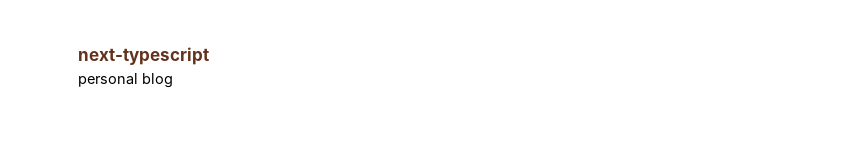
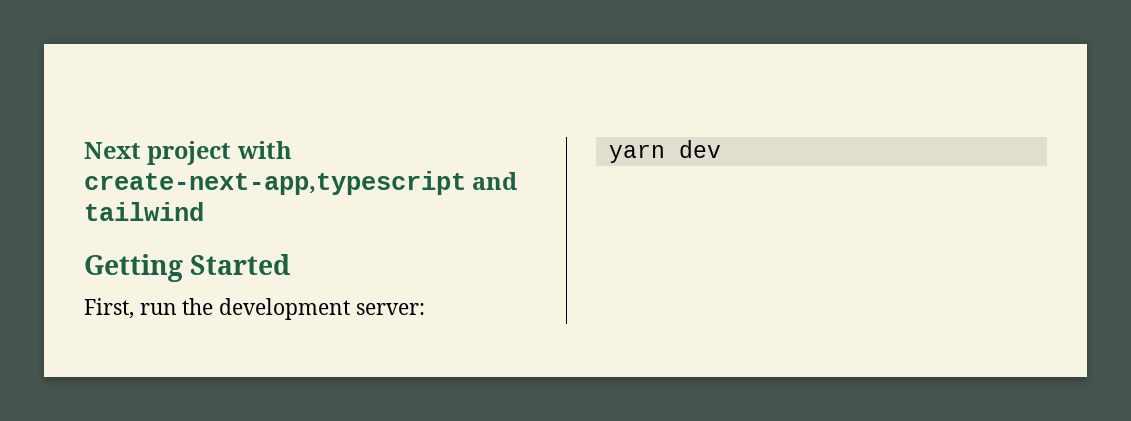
[78,47,209,65] [78,73,173,88] next-typescript // personal blog -> [84,141,292,165] [84,171,518,195] [84,202,204,221] [84,254,291,282] [84,298,425,320] [608,140,721,163] Next project with create-next-app,typescript and tailwind // Getting Started // First, run the development server: // yarn dev

